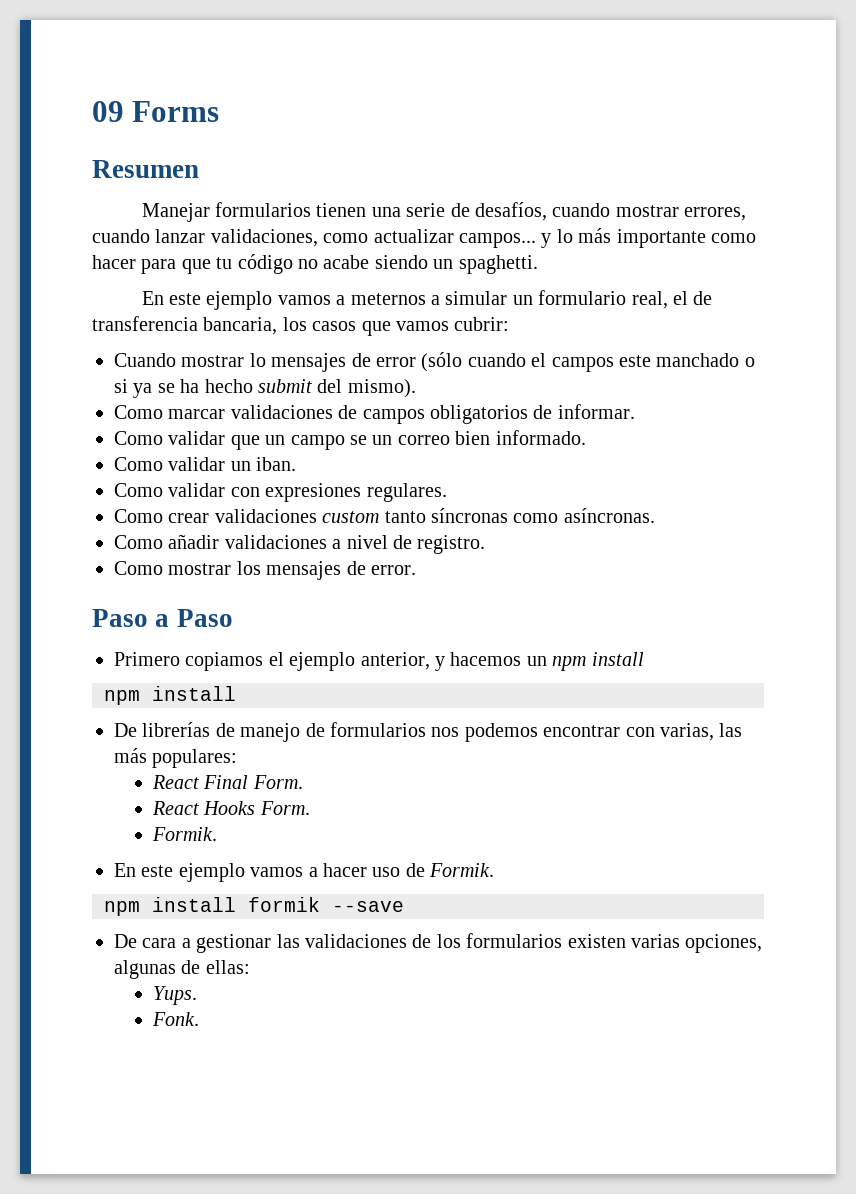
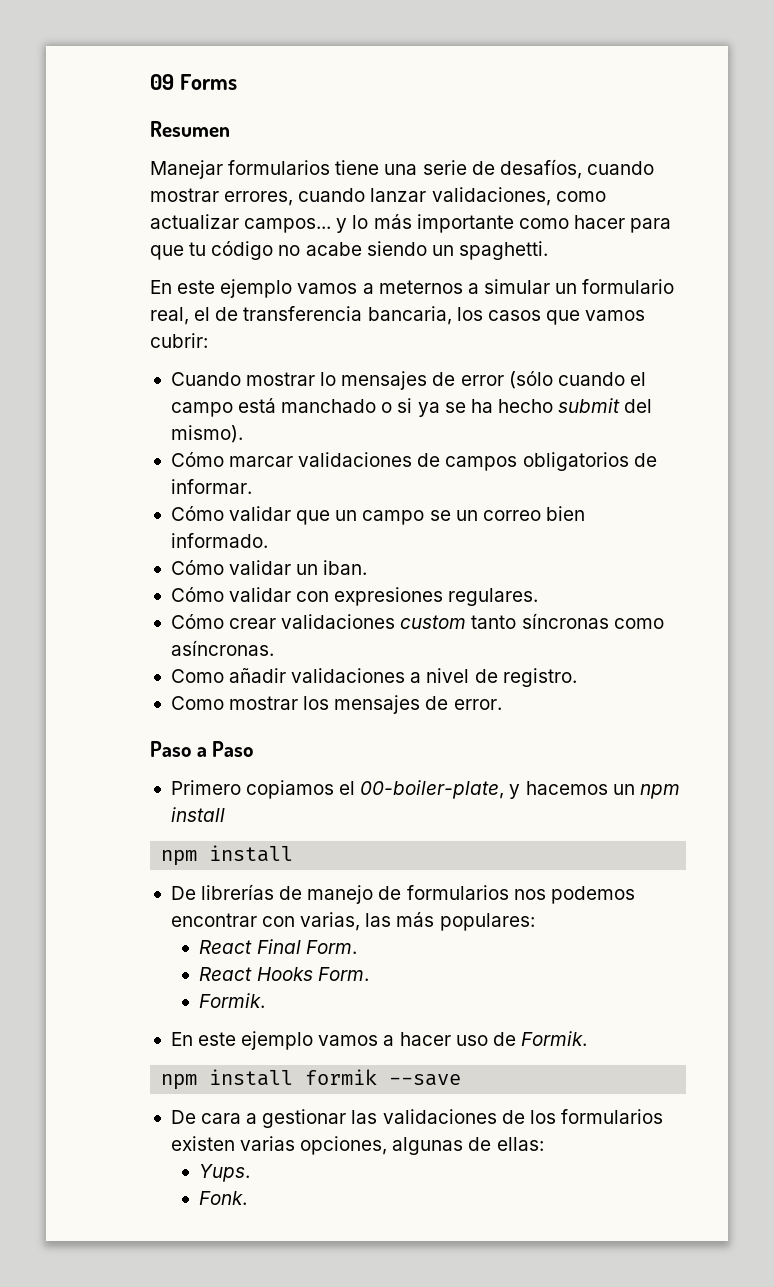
[316,203,367,217] tienen -> [335,160,380,175] tiene
[551,355,651,372] campos este -> [170,398,277,417] campo está
[114,405,163,419] Como -> [170,452,224,467] Cómo
[114,431,163,445] Como -> [170,506,224,521] Cómo
[114,457,163,471] Como -> [170,560,224,575] Cómo
[114,483,163,497] Como -> [170,587,224,602] Cómo
[114,509,163,523] Como -> [170,614,224,629] Cómo
[289,652,430,671] ejemplo anterior, -> [360,780,505,799] 00-boiler-plate,

